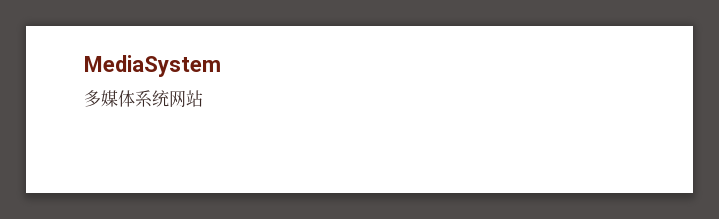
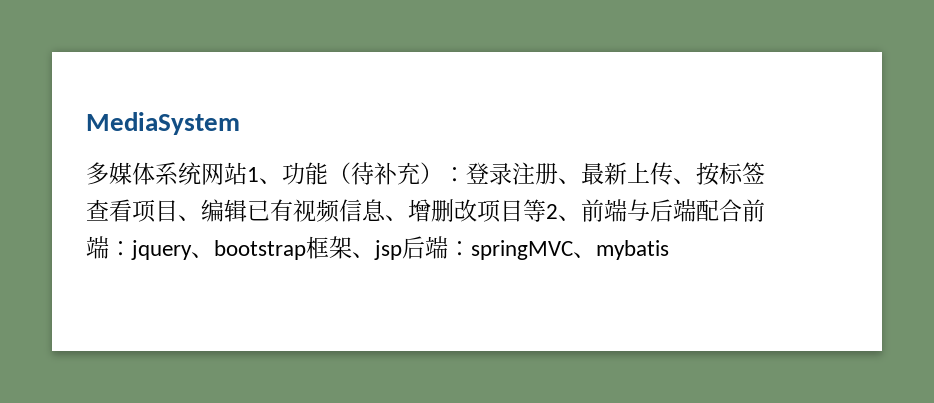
(203, 98) none -> [247,162,765,186] [86,199,765,223] [86,236,669,260] 1、功能（待补充）：登录注册、最新上传、按标签查看项目、编辑已有视频信息、增删改项目等2、前端与后端配合前端：jquery、bootstrap框架、jsp后端：springMVC、mybatis

